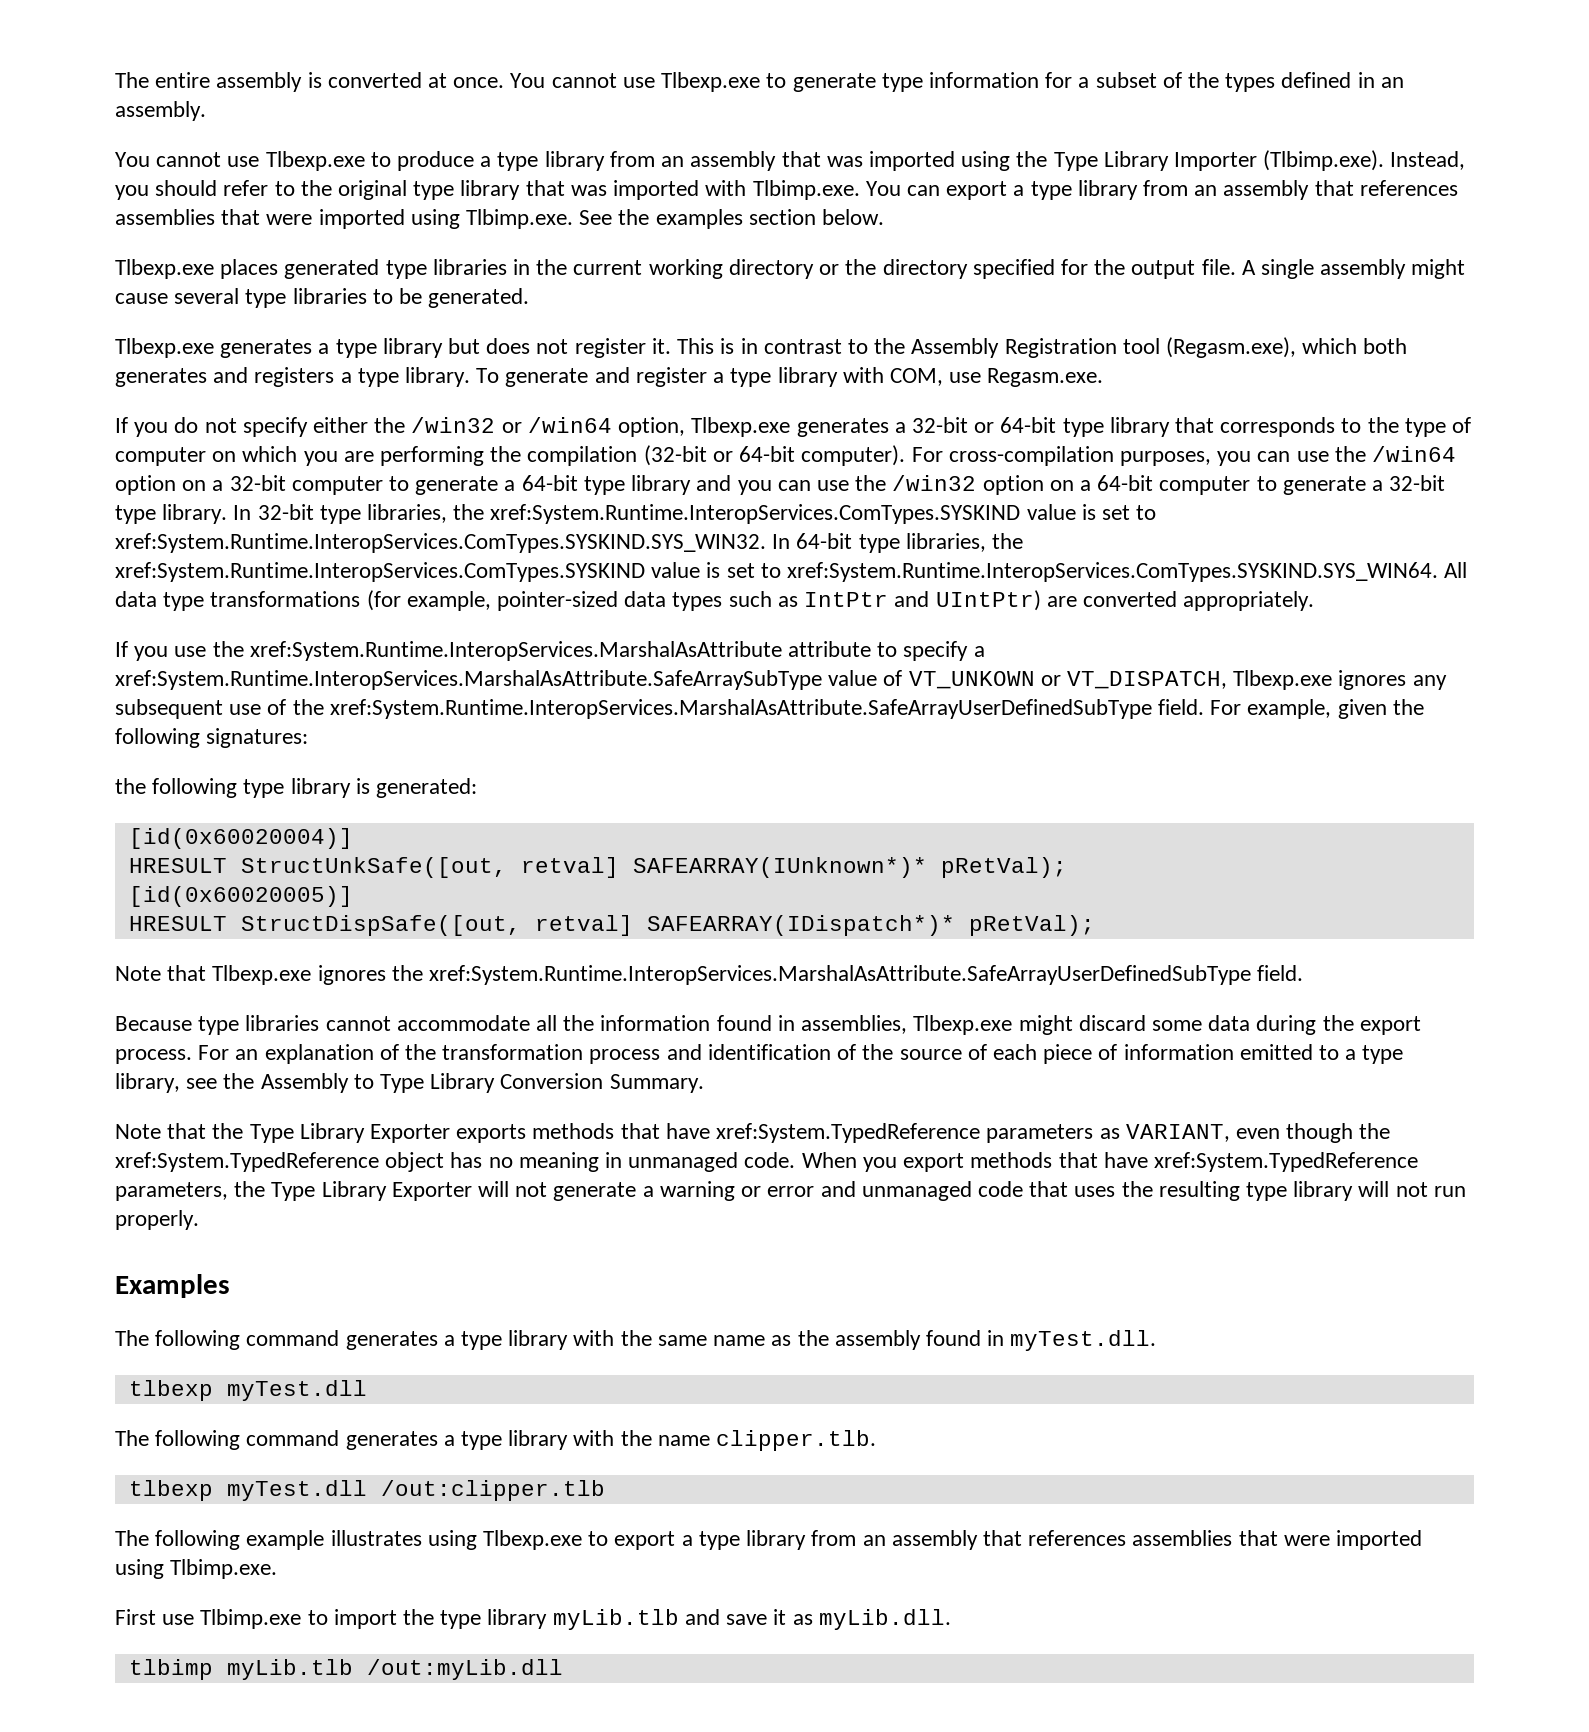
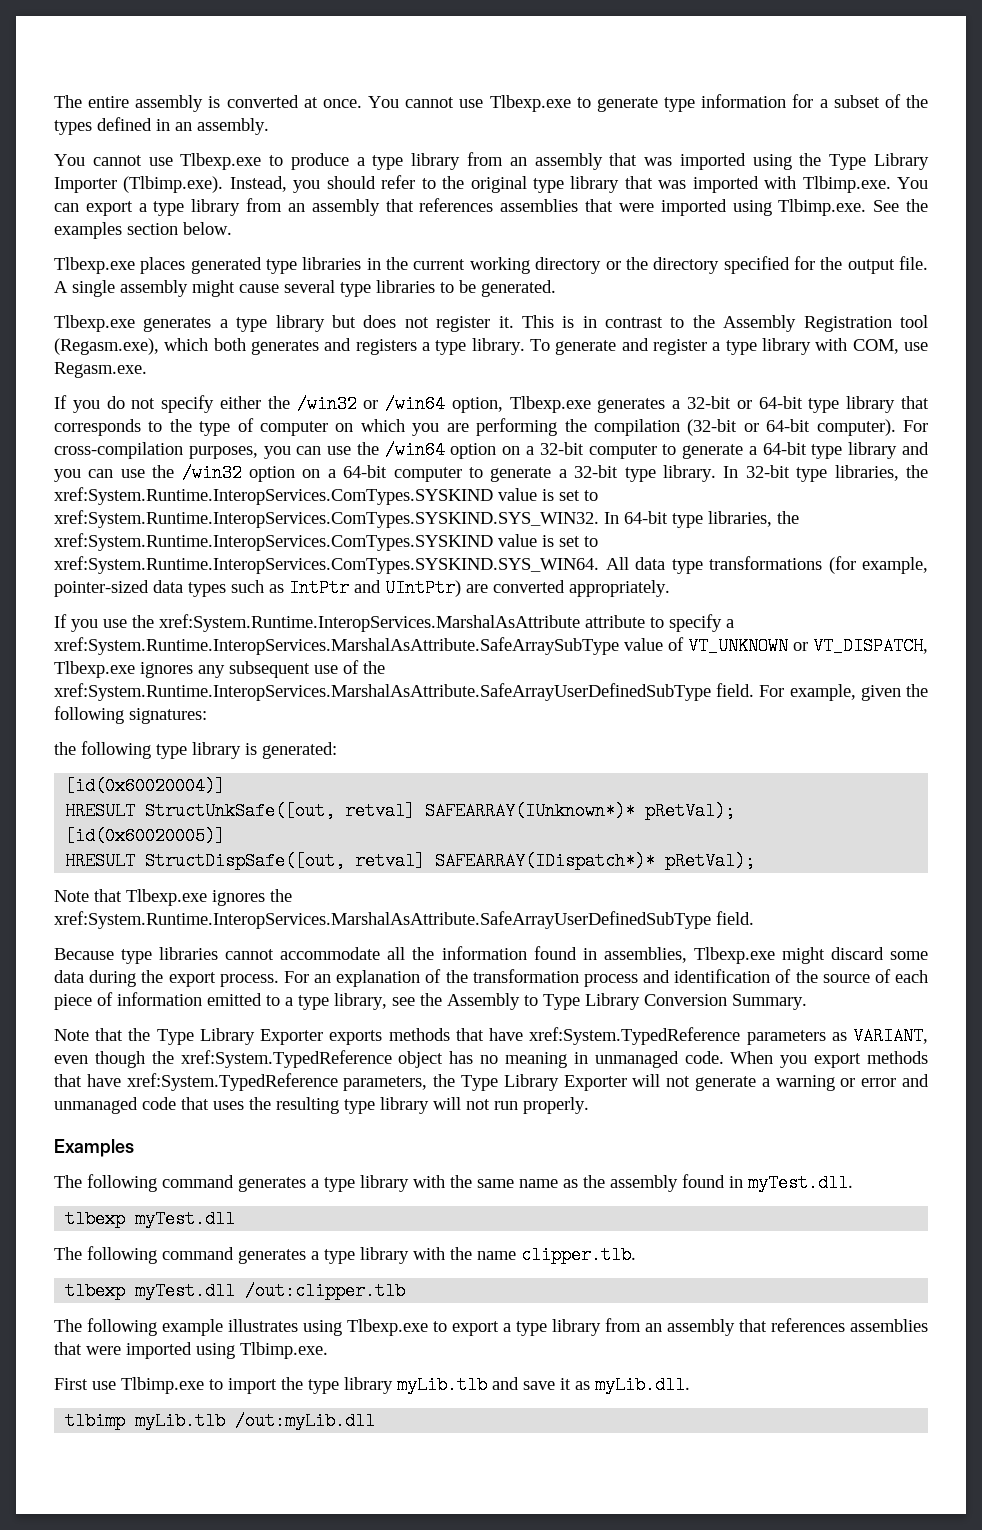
[908,671,1035,689] VT_UNKOWN -> [688,637,788,655] VT_UNKNOWN

